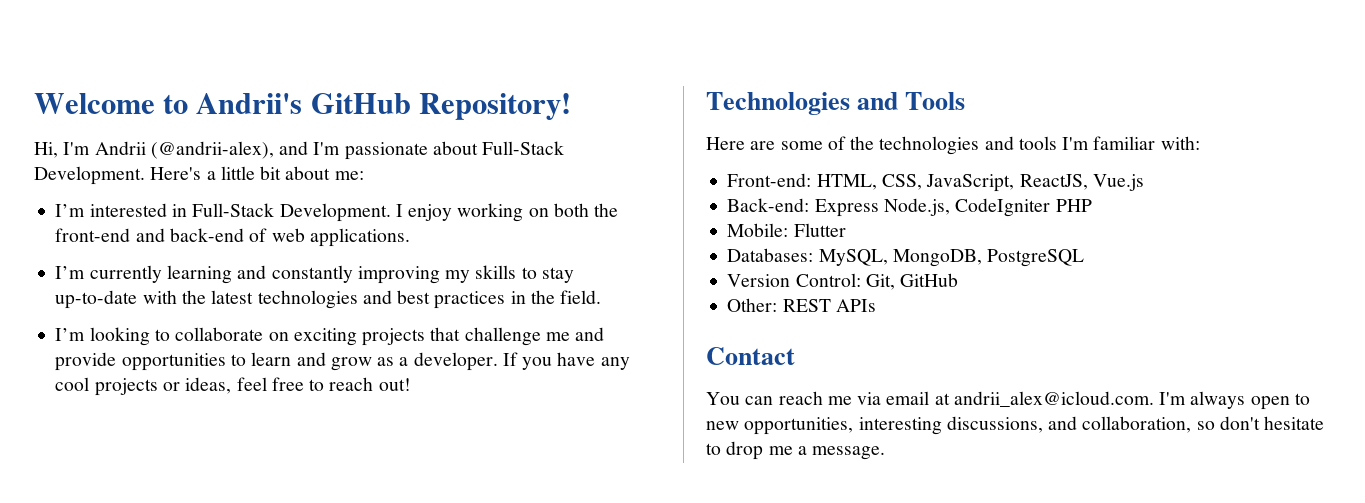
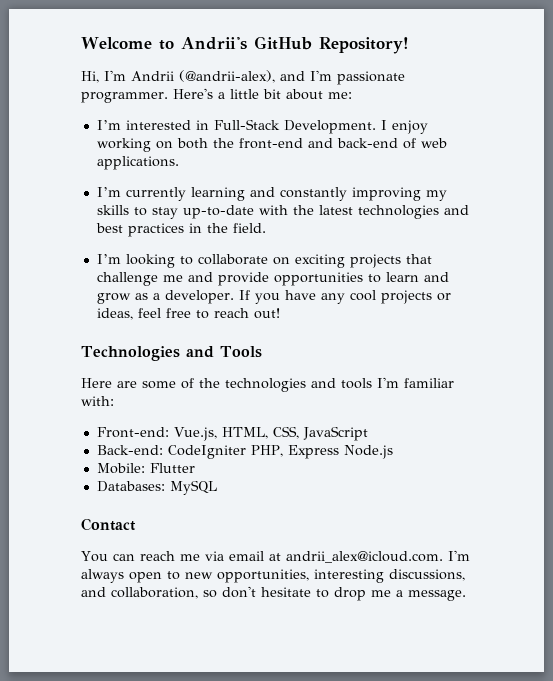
[432,141,565,155] [34,166,145,185] about Full-Stack Development. -> [81,92,168,103] programmer.
(812, 180) none -> [173,427,217,441] Vue.js,
[926,174,1144,192] [727,198,1092,217] [727,223,846,237] [727,248,1085,267] [727,273,959,290] [727,298,876,312] JavaScript, ReactJS, Vue.js // Back-end: Express Node.js, CodeIgniter PHP // Mobile: Flutter // Databases: MySQL, MongoDB, PostgreSQL // Version Control: Git, GitHub // Other: REST APIs -> [302,426,368,441] [96,445,393,459] [96,463,195,474] [96,480,217,495] JavaScript // Back-end: CodeIgniter PHP, Express Node.js // Mobile: Flutter // Databases: MySQL

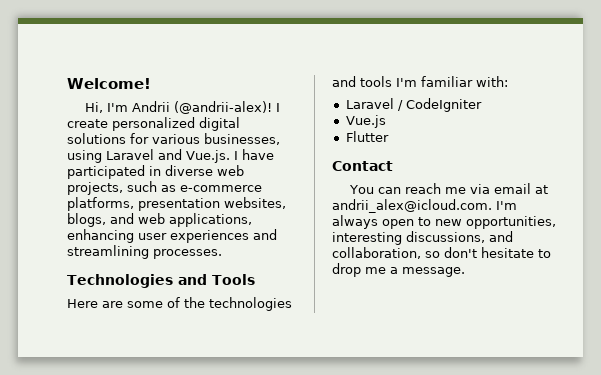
[81,36,409,54] [81,70,405,85] [81,88,352,103] [96,119,428,134] [96,138,447,152] [96,156,179,170] [96,187,447,201] [96,205,469,219] [95,223,266,237] [96,254,432,268] [96,272,449,286] [96,290,451,304] [96,308,280,320] Welcome to Andrii's GitHub Repository! // Hi, I'm Andrii (@andrii-alex), and I'm passionate programmer. Here's a little bit about me: // I’m interested in Full-Stack Development. I enjoy working on both the front-end and back-end of web applications. // I’m currently learning and constantly improving my skills to stay up-to-date with the latest technologies and best practices in the field. // I’m looking to collaborate on exciting projects that challenge me and provide opportunities to learn and grow as a developer. If you have any cool projects or ideas, feel free to reach out! -> [67,78,151,89] [84,101,280,114] [67,117,240,131] [67,133,280,145] [67,149,274,163] [67,165,244,179] [67,181,262,195] [67,197,286,211] [67,213,252,227] [67,229,277,243] [67,245,222,259] Welcome! // Hi, I'm Andrii (@andrii-alex)! I create personalized digital solutions for various businesses, using Laravel and Vue.js. I have participated in diverse web projects, such as e-commerce platforms, presentation websites, blogs, and web applications, enhancing user experiences and streamlining processes.
[96,426,368,441] [96,445,393,459] [96,463,145,474] Front-end: Vue.js, HTML, CSS, JavaScript // Back-end: CodeIgniter PHP, Express Node.js // Mobile: -> [345,98,482,112] [345,115,386,128] Laravel / CodeIgniter // Vue.js //
[96,480,217,495] // Databases: MySQL -> (389, 136) none

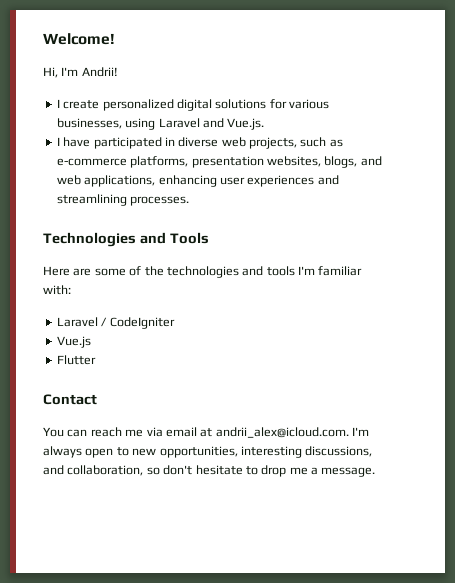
[131,101,272,114] Andrii (@andrii-alex)! -> [81,67,118,77] Andrii! //
(230, 156) none -> (265, 124) //

